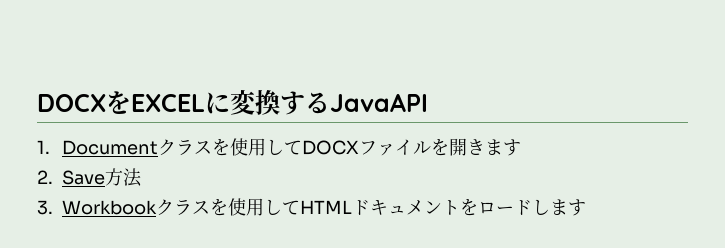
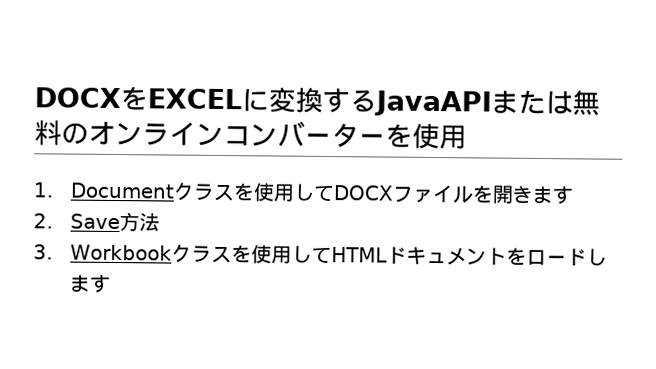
(428, 102) none -> [490,89,600,116] [34,120,467,150] または無料のオンラインコンバーターを使用

